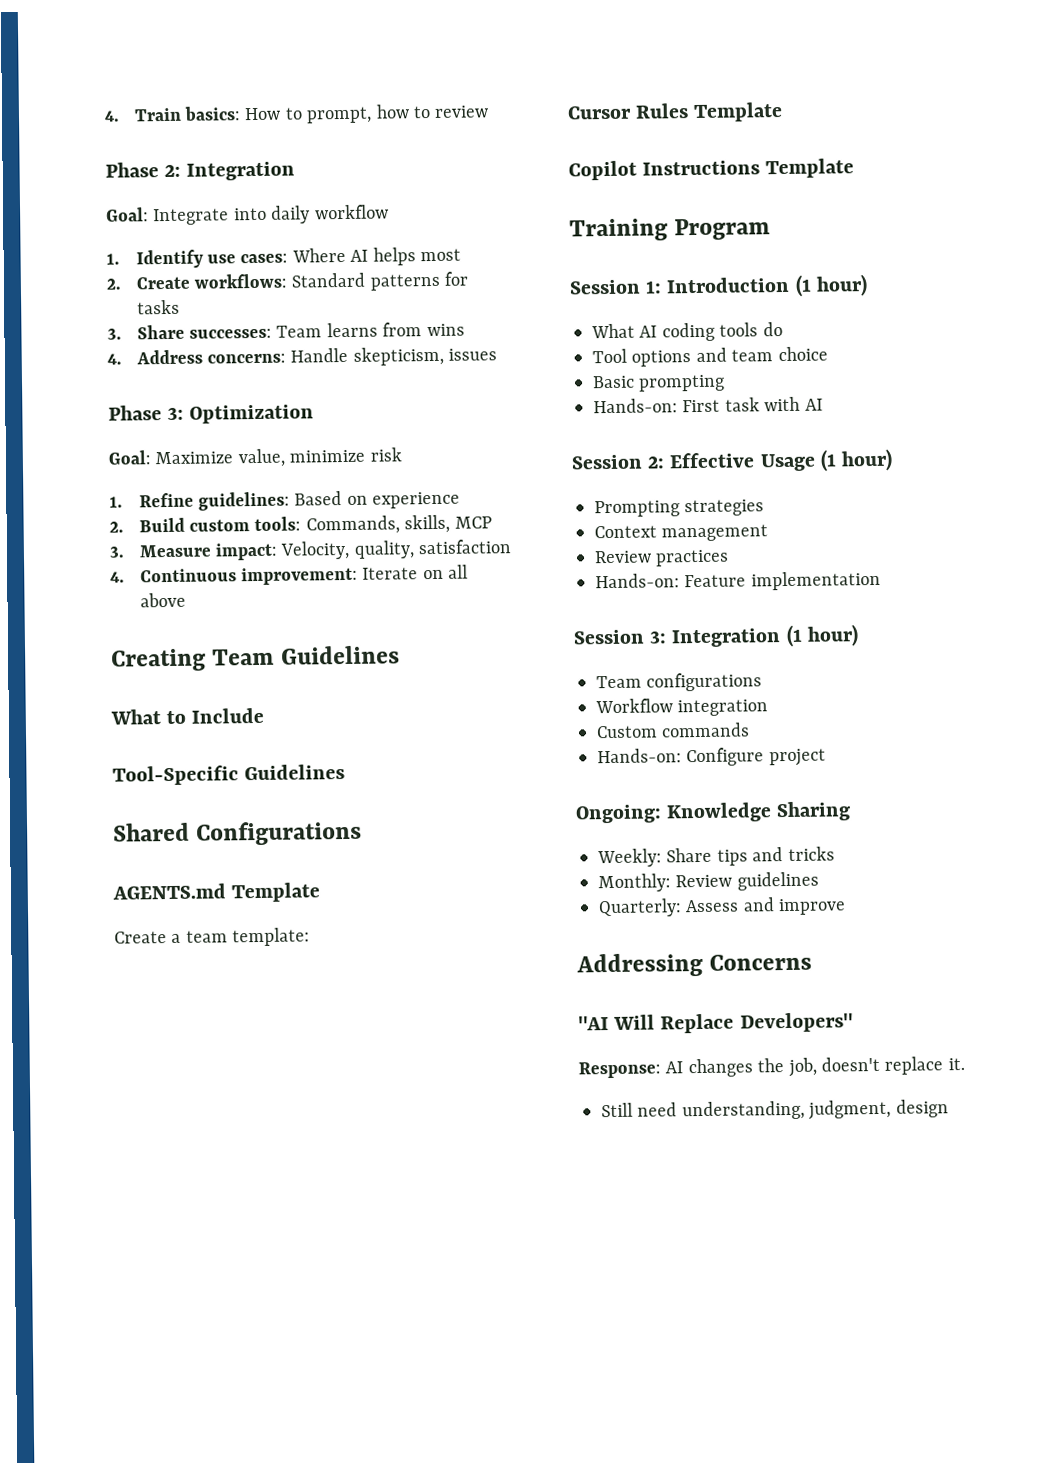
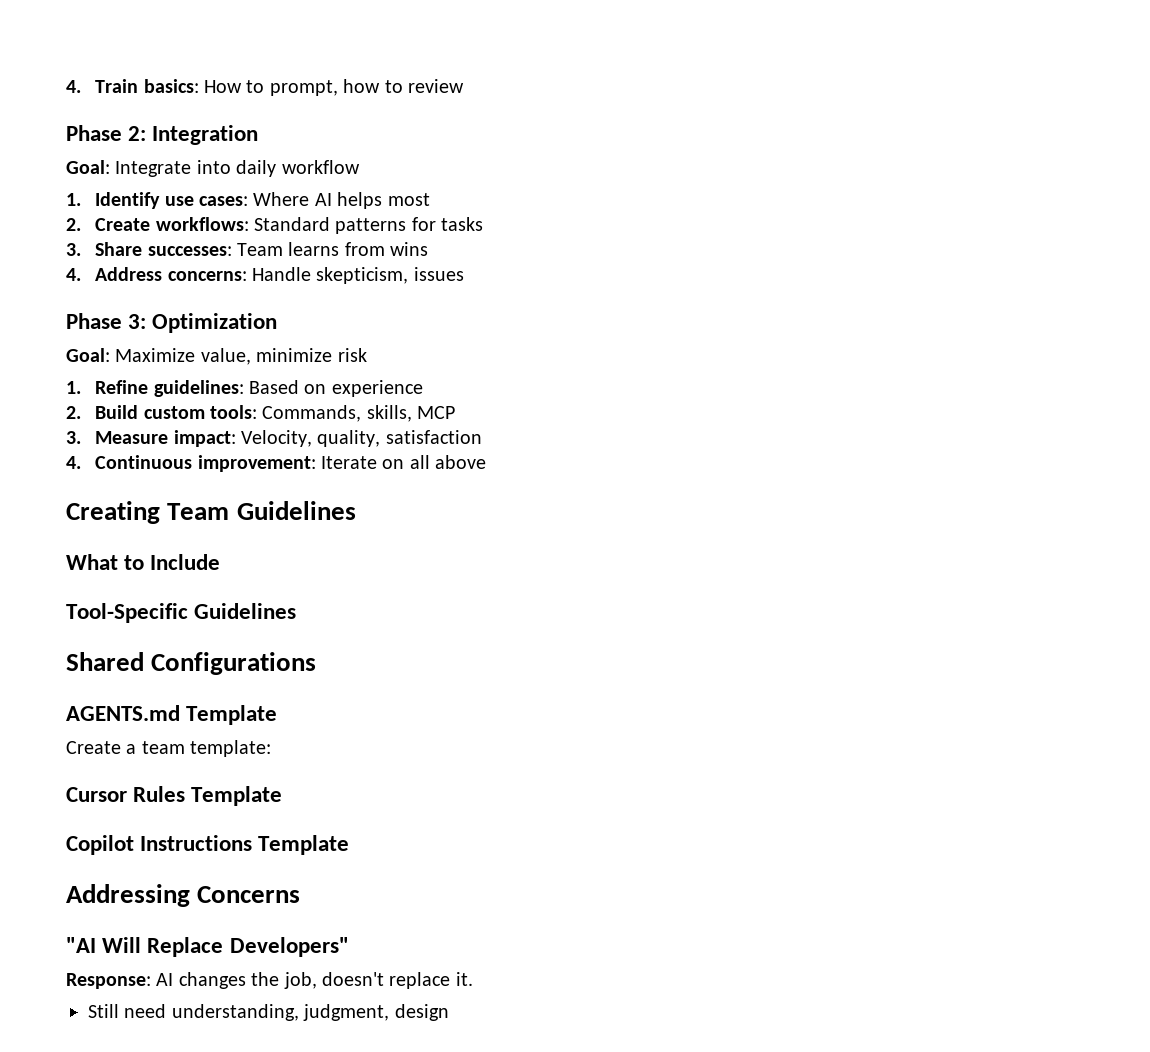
[569,218,771,242] [569,274,868,297] [591,322,783,342] [592,346,828,367] [592,374,726,392] [593,396,823,414] [571,448,894,472] [594,499,765,518] [594,524,769,542] [594,549,730,567] [595,570,881,591] [573,624,859,648] [596,672,763,692] [595,698,769,717] [596,722,751,739] [597,747,826,767] [575,801,852,824] [597,846,835,868] [598,871,819,893] [598,897,847,918] // Training Program // Session 1: Introduction (1 hour) // What AI coding tools do // Tool options and team choice // Basic prompting // Hands-on: First task with AI // Session 2: Effective Usage (1 hour) // Prompting strategies // Context management // Review practices // Hands-on: Feature implementation // Session 3: Integration (1 hour) // Team configurations // Workflow integration // Custom commands // Hands-on: Configure project // Ongoing: Knowledge Sharing // Weekly: Share tips and tricks // Monthly: Review guidelines // Quarterly: Assess and improve -> (350, 845) none

